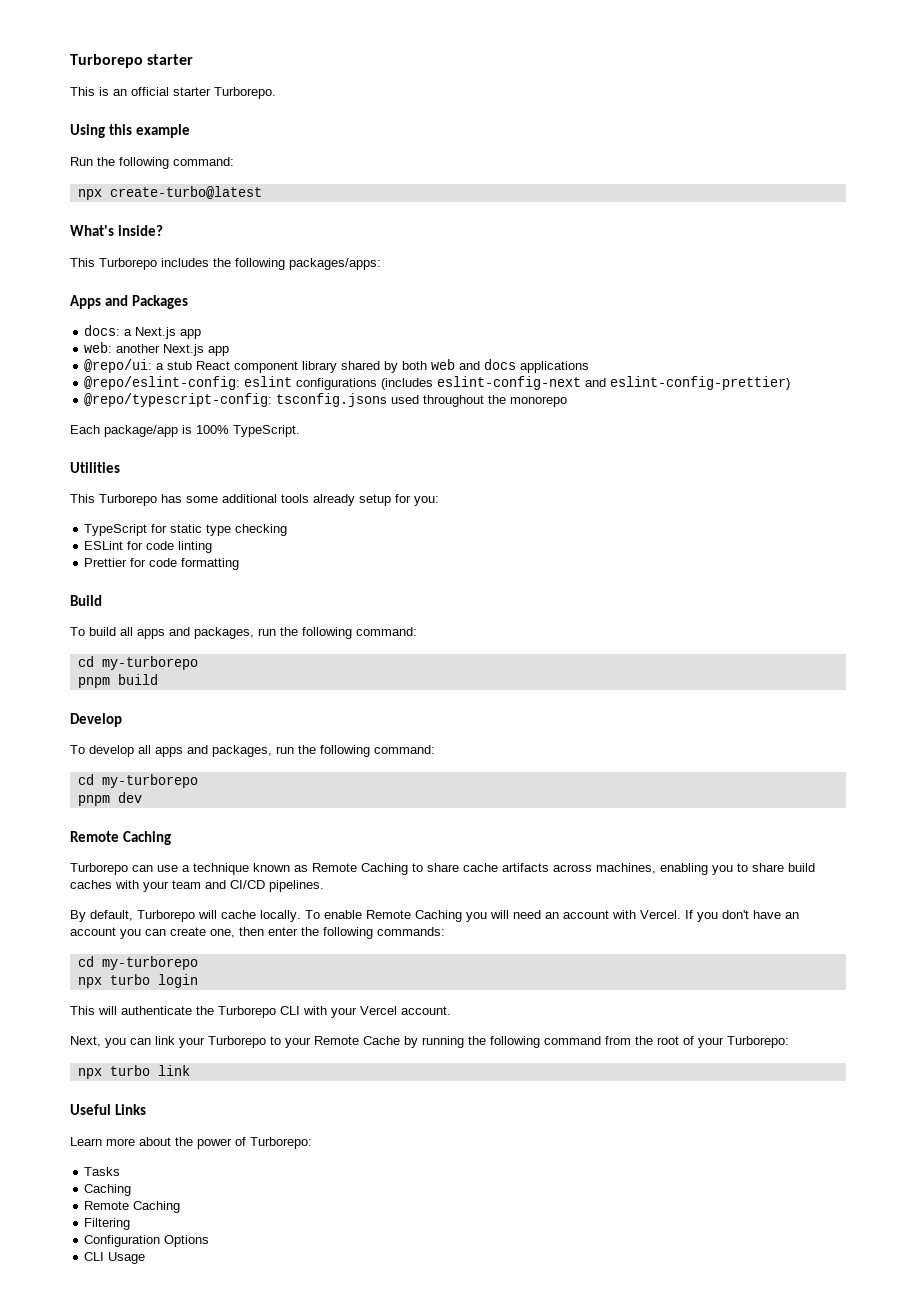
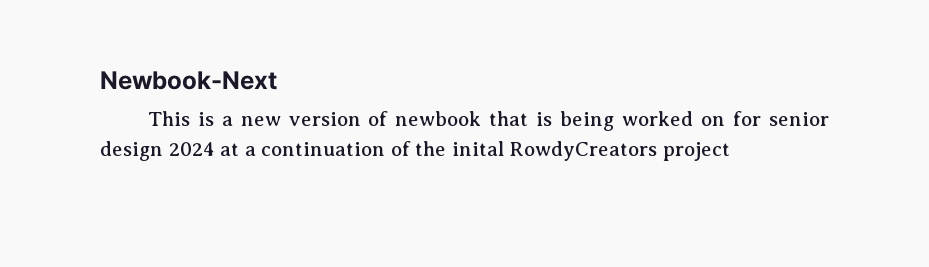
[70,54,194,68] Turborepo starter -> [100,71,277,90] Newbook-Next
[113,87,276,99] [70,124,191,138] [70,157,234,169] [77,186,262,200] [70,225,164,236] [70,258,381,270] [70,295,188,309] [84,325,202,339] [84,342,230,356] [84,359,590,373] [84,376,791,390] [84,393,568,407] [70,425,300,437] [70,462,120,473] [70,494,439,506] [84,524,288,536] [84,541,213,553] [84,558,240,570] [70,595,102,606] [70,627,417,639] [77,656,198,670] [77,674,158,688] [70,713,122,727] [70,745,435,757] [77,774,198,788] [77,792,142,806] [70,831,171,845] [70,863,815,875] [70,880,324,892] [70,910,799,922] [70,927,445,939] [77,956,198,970] [77,974,198,988] [70,1006,451,1018] [70,1036,789,1048] [77,1065,190,1079] [70,1104,147,1115] [70,1137,312,1149] [84,1167,121,1176] [84,1184,132,1196] [84,1201,181,1213] [84,1218,131,1230] [84,1235,210,1247] [84,1252,146,1264] an official starter Turborepo. // Using this example // Run the following command: // npx create-turbo@latest // What's inside? // This Turborepo includes the following packages/apps: // Apps and Packages // docs: a Next.js app // web: another Next.js app // @repo/ui: a stub React component library shared by both web and docs applications // @repo/eslint-config: eslint configurations (includes eslint-config-next and eslint-config-prettier) // @repo/typescript-config: tsconfig.jsons used throughout the monorepo // Each package/app is 100% TypeScript. // Utilities // This Turborepo has some additional tools already setup for you: // TypeScript for static type checking // ESLint for code linting // Prettier for code formatting // Build // To build all apps and packages, run the following command: // cd my-turborepo // pnpm build // Develop // To develop all apps and packages, run the following command: // cd my-turborepo // pnpm dev // Remote Caching // Turborepo can use a technique known as Remote Caching to share cache artifacts across machines, enabling you to share build caches with your team and CI/CD pipelines. // By default, Turborepo will cache locally. To enable Remote Caching you will need an account with Vercel. If you don't have an account you can create one, then enter the following commands: // cd my-turborepo // npx turbo login // This will authenticate the Turborepo CLI with your Vercel account. // Next, you can link your Turborepo to your Remote Cache by running the following command from the root of your Turborepo: // npx turbo link // Useful Links // Learn more about the power of Turborepo: // Tasks // Caching // Remote Caching // Filtering // Configuration Options // CLI Usage -> [221,111,830,131] [100,141,730,161] a new version of newbook that is being worked on for senior design 2024 at a continuation of the inital RowdyCreators project

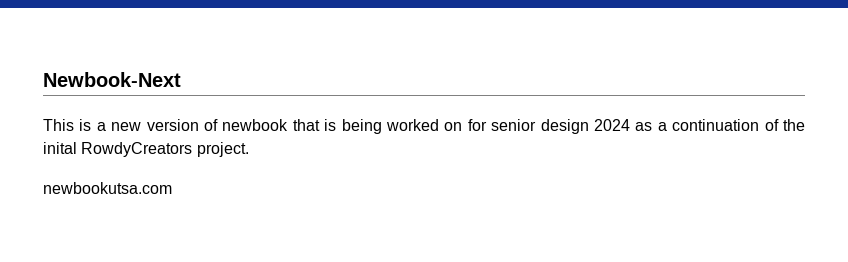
[220,143,240,156] at -> [635,122,653,131] as
[662,142,730,161] project -> [196,142,249,157] [43,182,172,194] project. // newbookutsa.com

